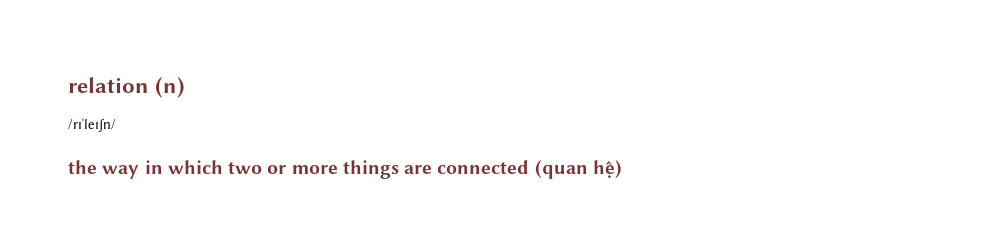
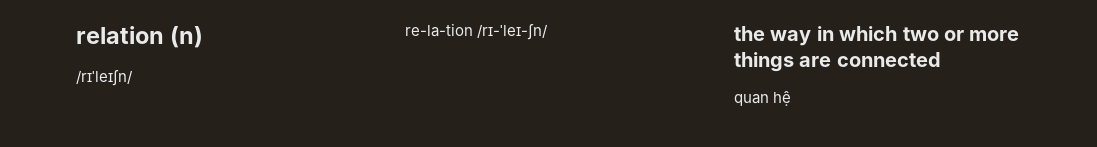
(116, 125) none -> [405,23,549,40] // re-la-tion /rɪ-ˈleɪ-ʃn/
[534,160,622,179] (quan hệ) -> [734,90,792,106] // quan hệ

